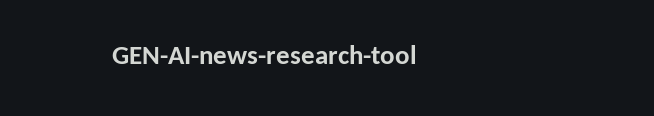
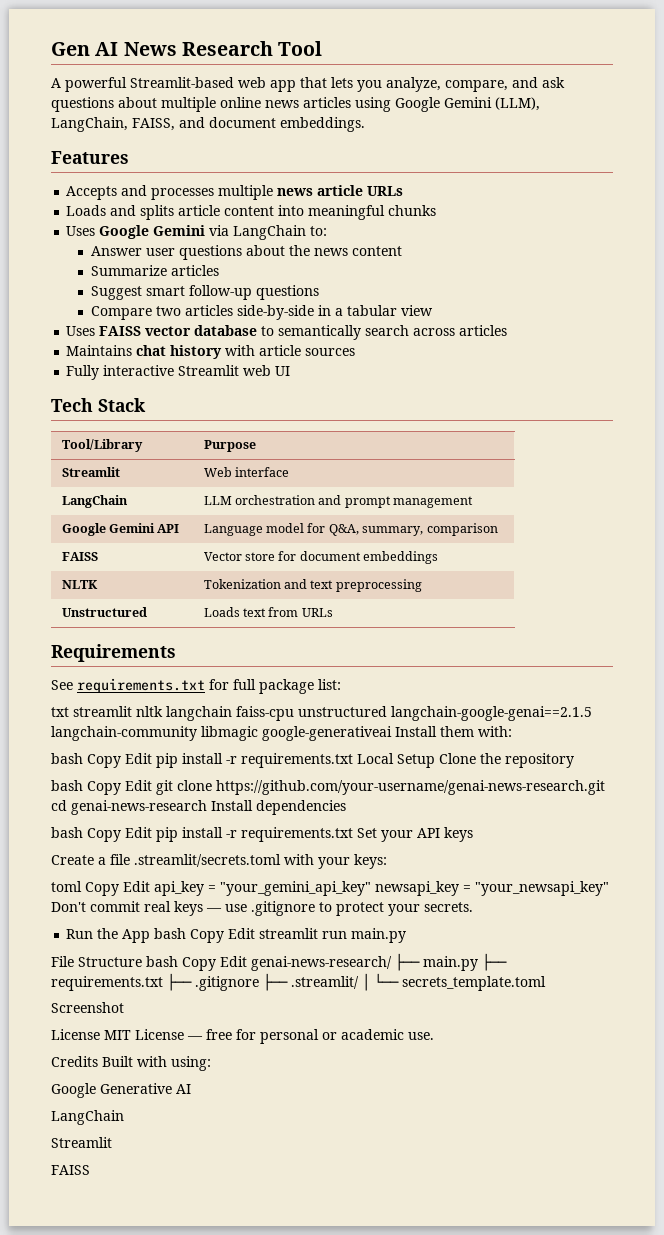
[112,45,417,64] GEN-AI-news-research-tool -> [51,41,323,56] [51,77,565,92] [51,97,540,112] [51,117,365,132] [51,151,129,164] [66,185,404,200] [66,205,437,220] [66,225,328,240] [91,245,403,260] [91,265,220,276] [91,285,320,300] [91,305,434,320] [66,325,508,340] [66,345,356,359] [66,365,291,380] [51,398,146,412] [61,439,143,452] [203,440,256,452] [61,467,120,477] [203,467,290,477] [61,495,128,508] [203,495,474,508] [61,523,180,536] [203,523,498,536] [61,552,98,561] [203,551,439,564] [61,580,98,589] [203,579,422,592] [61,607,147,617] [203,607,333,617] [51,644,176,662] [51,678,341,694] [51,706,592,721] [51,726,512,741] [51,753,574,768] [51,780,605,795] [51,800,346,815] [51,827,473,842] [51,854,387,869] [51,881,609,896] [51,901,473,916] [66,928,407,943] [51,953,507,971] [51,973,546,991] [51,1002,124,1013] [51,1029,434,1044] [51,1056,211,1071] [51,1083,191,1098] [51,1110,124,1125] [51,1137,112,1148] [51,1165,90,1175] Gen AI News Research Tool // A powerful Streamlit-based web app that lets you analyze, compare, and ask questions about multiple online news articles using Google Gemini (LLM), LangChain, FAISS, and document embeddings. // Features // Accepts and processes multiple news article URLs // Loads and splits article content into meaningful chunks // Uses Google Gemini via LangChain to: // Answer user questions about the news content // Summarize articles // Suggest smart follow-up questions // Compare two articles side-by-side in a tabular view // Uses FAISS vector database to semantically search across articles // Maintains chat history with article sources // Fully interactive Streamlit web UI // Tech Stack // Tool/Library | Purpose // Streamlit | Web interface // LangChain | LLM orchestration and prompt management // Google Gemini API | Language model for Q&A, summary, comparison // FAISS | Vector store for document embeddings // NLTK | Tokenization and text preprocessing // Unstructured | Loads text from URLs // Requirements // See requirements.txt for full package list: // txt streamlit nltk langchain faiss-cpu unstructured langchain-google-genai==2.1.5 langchain-community libmagic google-generativeai Install them with: // bash Copy Edit pip install -r requirements.txt Local Setup Clone the repository // bash Copy Edit git clone https://github.com/your-username/genai-news-research.git cd genai-news-research Install dependencies // bash Copy Edit pip install -r requirements.txt Set your API keys // Create a file .streamlit/secrets.toml with your keys: // toml Copy Edit api_key = "your_gemini_api_key" newsapi_key = "your_newsapi_key" Don't commit real keys — use .gitignore to protect your secrets. // Run the App bash Copy Edit streamlit run main.py // File Structure bash Copy Edit genai-news-research/ ├── main.py ├── requirements.txt ├── .gitignore ├── .streamlit/ │ └── secrets_template.toml // Screenshot // License MIT License — free for personal or academic use. // Credits Built with using: // Google Generative AI // LangChain // Streamlit // FAISS

